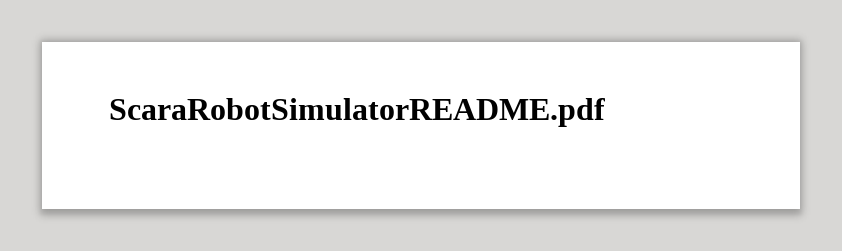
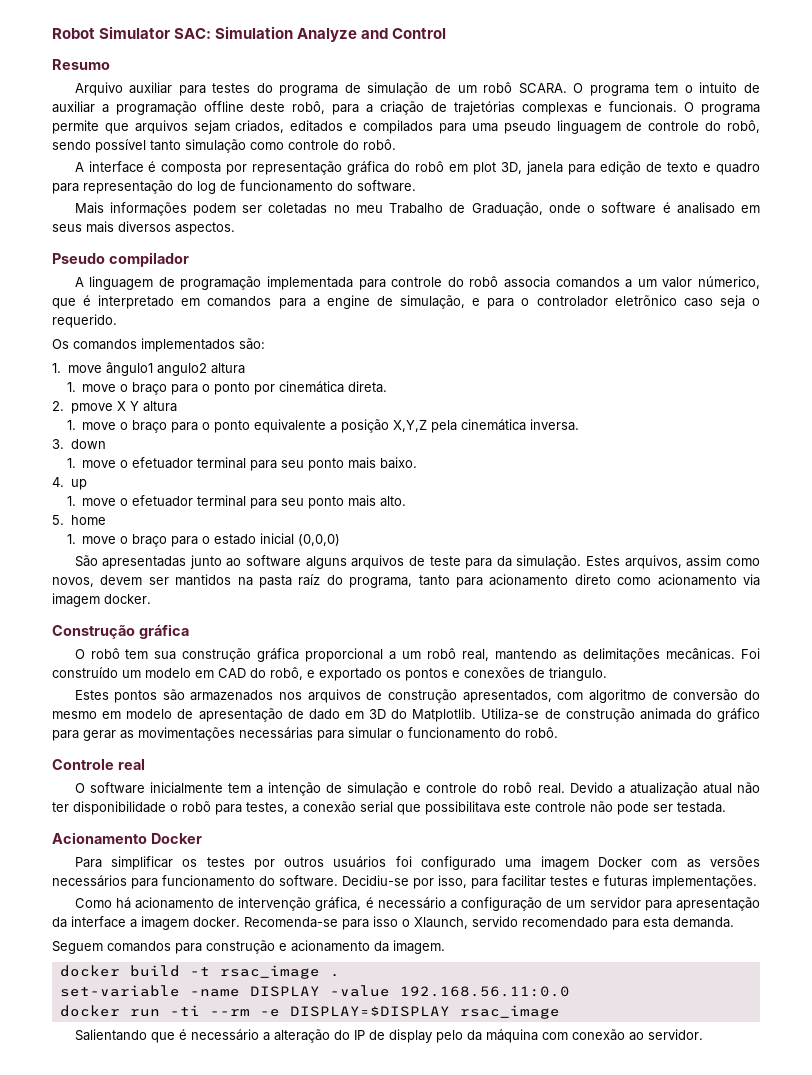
[109,98,605,127] ScaraRobotSimulatorREADME.pdf -> [52,26,447,42] [52,59,110,70] [74,82,760,96] [52,101,761,115] [52,120,761,134] [52,139,396,153] [74,161,760,175] [52,180,416,194] [74,202,761,216] [52,221,235,235] [52,252,189,267] [74,276,760,290] [52,295,760,309] [52,314,117,328] [52,338,265,352] [52,362,245,376] [66,381,388,395] [52,401,177,414] [66,419,580,433] [52,439,106,449] [66,457,418,471] [52,477,87,490] [66,495,407,509] [52,515,106,525] [66,533,341,547] [74,555,760,569] [52,574,760,588] [52,593,151,607] [52,624,189,639] [74,648,760,662] [52,667,607,681] [74,689,760,703] [52,708,760,722] [52,727,558,741] [52,759,145,770] [74,782,760,796] [52,801,726,815] [52,832,202,844] [74,856,761,870] [52,875,757,889] [74,897,760,911] [52,916,734,930] [52,940,445,954] [59,965,340,979] [59,985,570,997] [59,1005,560,1019] [74,1029,703,1043] Robot Simulator SAC: Simulation Analyze and Control // Resumo // Arquivo auxiliar para testes do programa de simulação de um robô SCARA. O programa tem o intuito de auxiliar a programação offline deste robô, para a criação de trajetórias complexas e funcionais. O programa permite que arquivos sejam criados, editados e compilados para uma pseudo linguagem de controle do robô, sendo possível tanto simulação como controle do robô. // A interface é composta por representação gráfica do robô em plot 3D, janela para edição de texto e quadro para representação do log de funcionamento do software. // Mais informações podem ser coletadas no meu Trabalho de Graduação, onde o software é analisado em seus mais diversos aspectos. // Pseudo compilador // A linguagem de programação implementada para controle do robô associa comandos a um valor númerico, que é interpretado em comandos para a engine de simulação, e para o controlador eletrõnico caso seja o requerido. // Os comandos implementados são: // 1. move ângulo1 angulo2 altura // 1. move o braço para o ponto por cinemática direta. // 2. pmove X Y altura // 1. move o braço para o ponto equivalente a posição X,Y,Z pela cinemática inversa. // 3. down // 1. move o efetuador terminal para seu ponto mais baixo. // 4. up // 1. move o efetuador terminal para seu ponto mais alto. // 5. home // 1. move o braço para o estado inicial (0,0,0) // São apresentadas junto ao software alguns arquivos de teste para da simulação. Estes arquivos, assim como novos, devem ser mantidos na pasta raíz do programa, tanto para acionamento direto como acionamento via imagem docker. // Construção gráfica // O robô tem sua construção gráfica proporcional a um robô real, mantendo as delimitações mecânicas. Foi construído um modelo em CAD do robô, e exportado os pontos e conexões de triangulo. // Estes pontos são armazenados nos arquivos de construção apresentados, com algoritmo de conversão do mesmo em modelo de apresentação de dado em 3D do Matplotlib. Utiliza-se de construção animada do gráfico para gerar as movimentações necessárias para simular o funcionamento do robô. // Controle real // O software inicialmente tem a intenção de simulação e controle do robô real. Devido a atualização atual não ter disponibilidade o robõ para testes, a conexão serial que possibilitava este controle não pode ser testada. // Acionamento Docker // Para simplificar os testes por outros usuários foi configurado uma imagem Docker com as versões necessários para funcionamento do software. Decidiu-se por isso, para facilitar testes e futuras implementações. // Como há acionamento de intervenção gráfica, é necessário a configuração de um servidor para apresentação da interface a imagem docker. Recomenda-se para isso o Xlaunch, servido recomendado para esta demanda. // Seguem comandos para construção e acionamento da imagem. // docker build -t rsac_image . // set-variable -name DISPLAY -value 192.168.56.11:0.0 // docker run -ti --rm -e DISPLAY=$DISPLAY rsac_image // Salientando que é necessário a alteração do IP de display pelo da máquina com conexão ao servidor.

